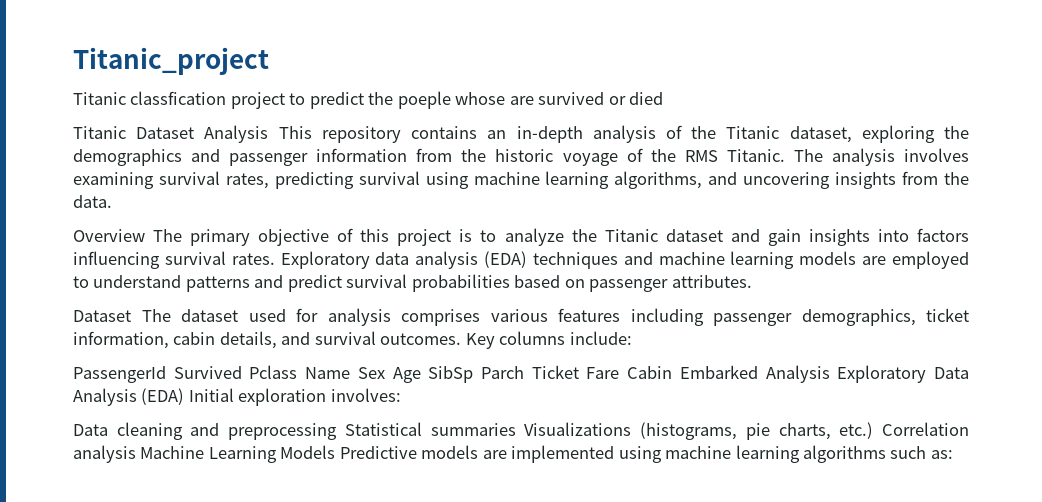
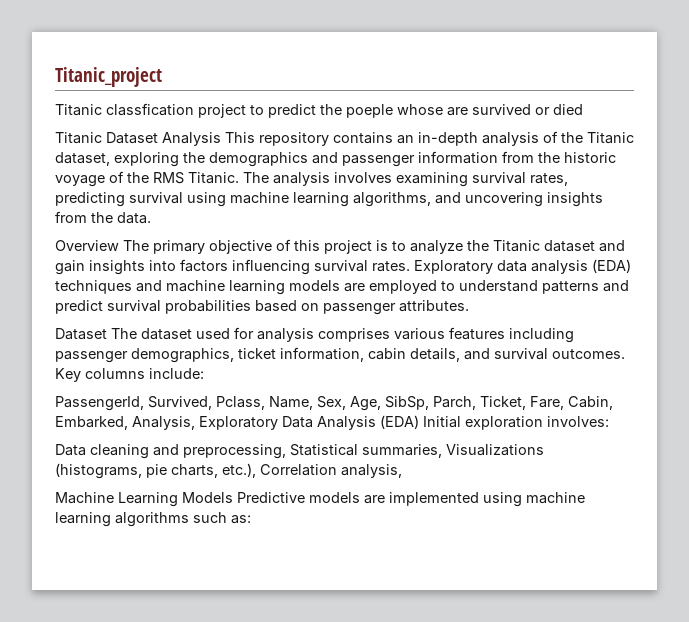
[73,365,830,383] PassengerId Survived Pclass Name Sex Age SibSp Parch Ticket Fare Cabin Embarked Analysis -> [55,396,613,411] [55,416,195,430] PassengerId, Survived, Pclass, Name, Sex, Age, SibSp, Parch, Ticket, Fare, Cabin, Embarked, Analysis,
[228,422,516,440] preprocessing Statistical summaries -> [183,444,442,459] preprocessing, Statistical summaries,
[839,422,970,439] [73,445,136,463] etc.) Correlation analysis -> [222,463,402,478] etc.), Correlation analysis, //

